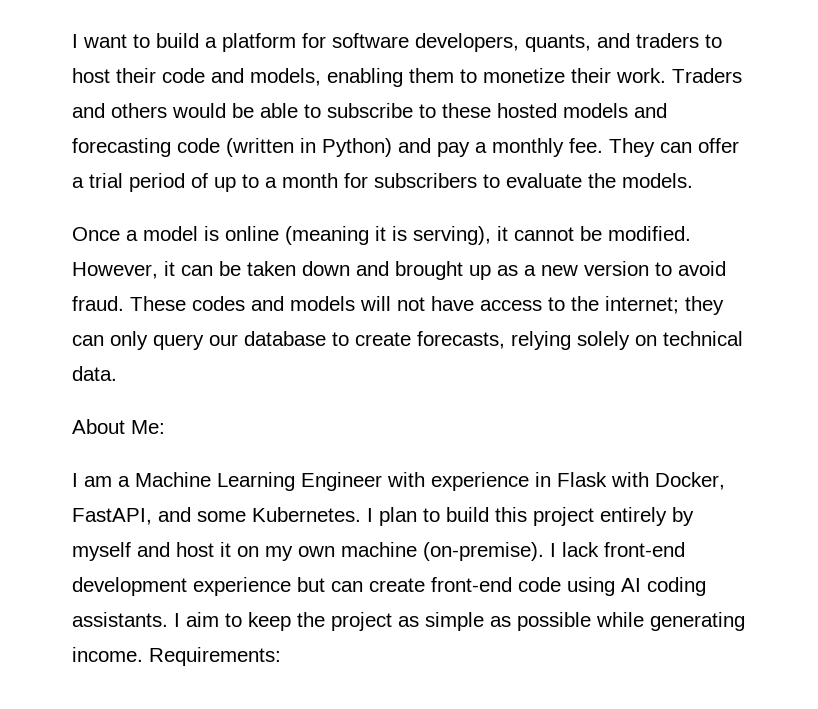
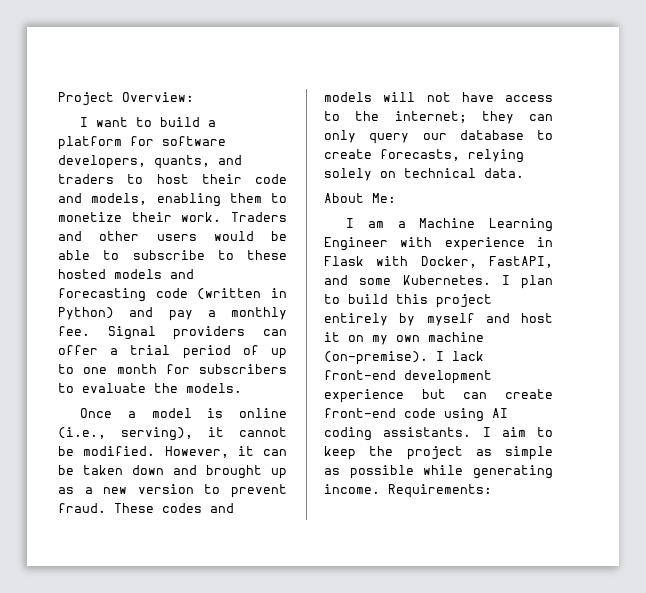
(72, 41) none -> [58,92,194,106] Project Overview: //
[111,103,167,118] others -> [99,231,197,241] other users
[609,138,655,157] They -> [107,326,246,340] Signal providers
[265,177,277,188] a -> [83,367,108,374] one
[285,226,407,245] (meaning it is -> [58,427,106,439] (i.e.,
[678,261,726,276] avoid -> [231,484,287,498] prevent

